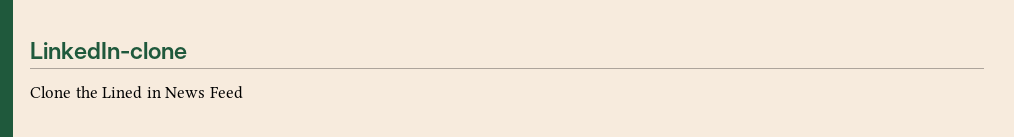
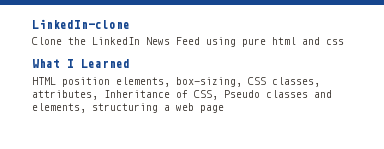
[102,86,243,99] Lined in News Feed -> [92,37,344,47] [32,59,130,68] [32,77,320,87] [32,90,332,100] [32,103,224,113] LinkedIn News Feed using pure html and css // What I Learned // HTML position elements, box-sizing, CSS classes, attributes, Inheritance of CSS, Pseudo classes and elements, structuring a web page

